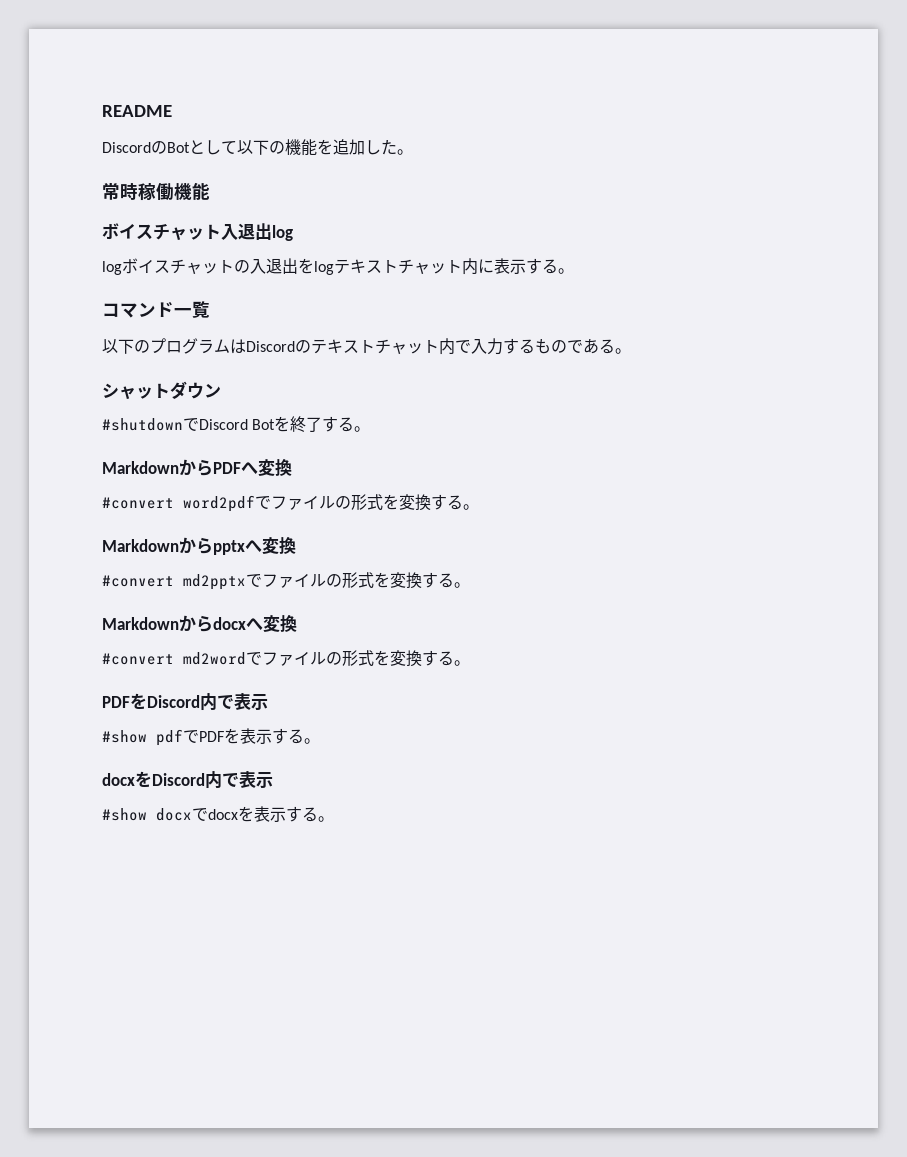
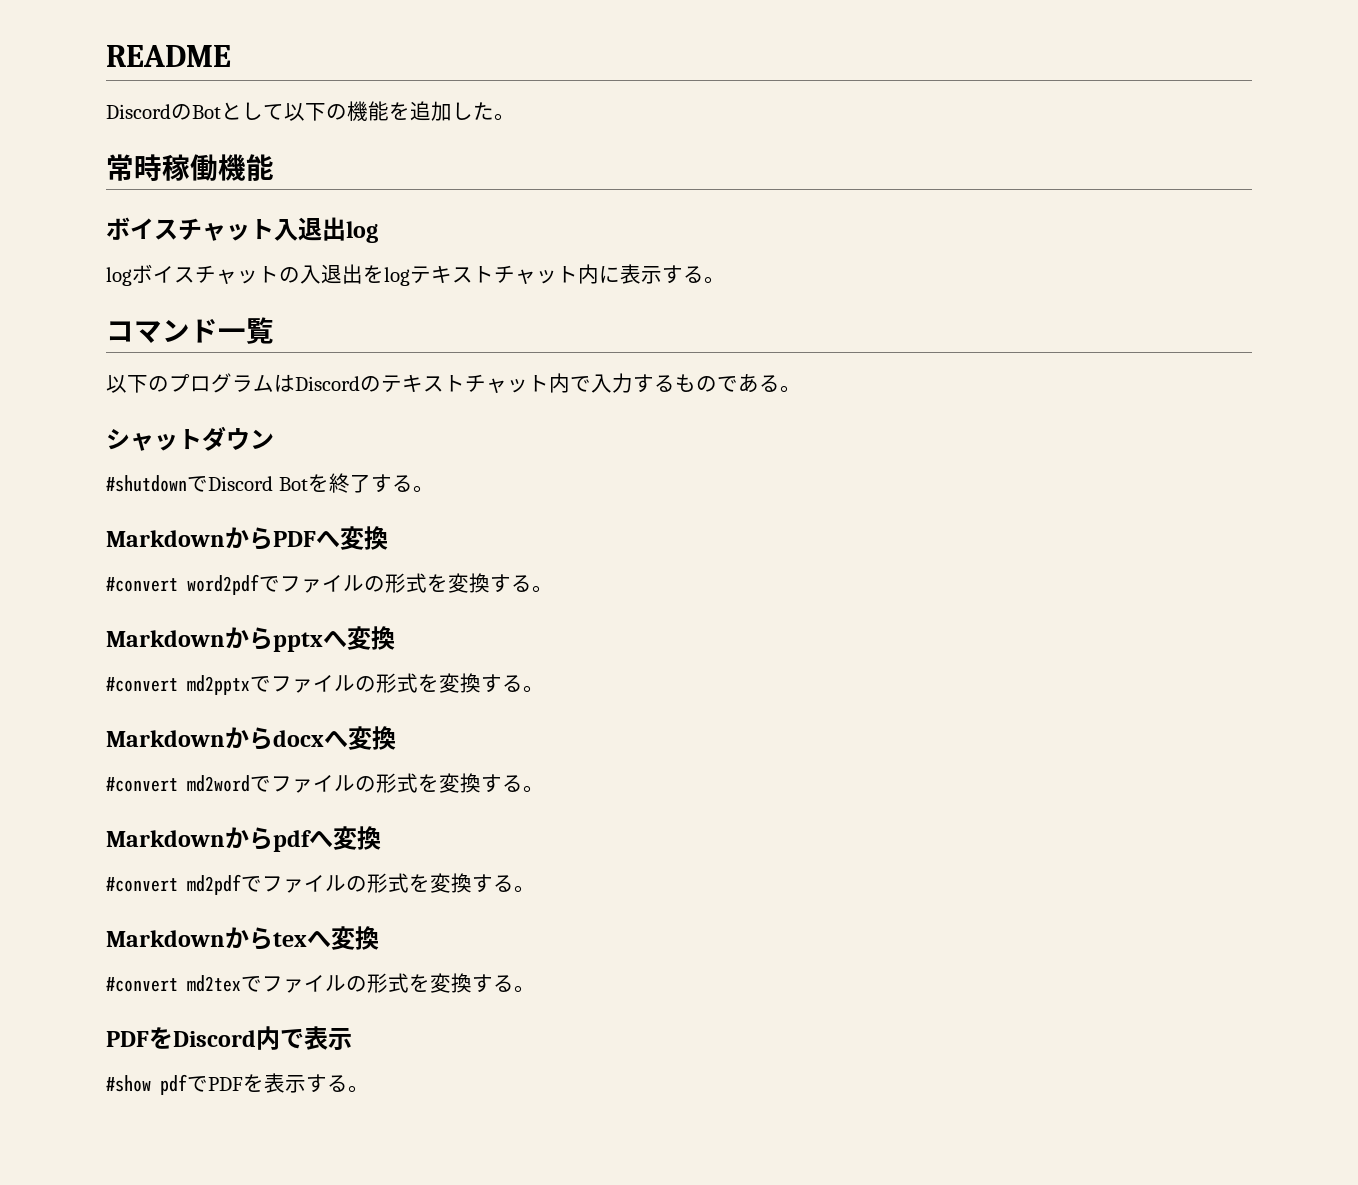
(470, 663) none -> [106,826,381,852] [106,873,535,895] [106,926,379,950] [106,973,535,993] // Markdownからpdfへ変換 // #convert md2pdfでファイルの形式を変換する。 // Markdownからtexへ変換 // #convert md2texでファイルの形式を変換する。
[102,771,273,789] [102,806,334,822] // docxをDiscord内で表示 // #show docxでdocxを表示する。 -> (369, 1089) none

